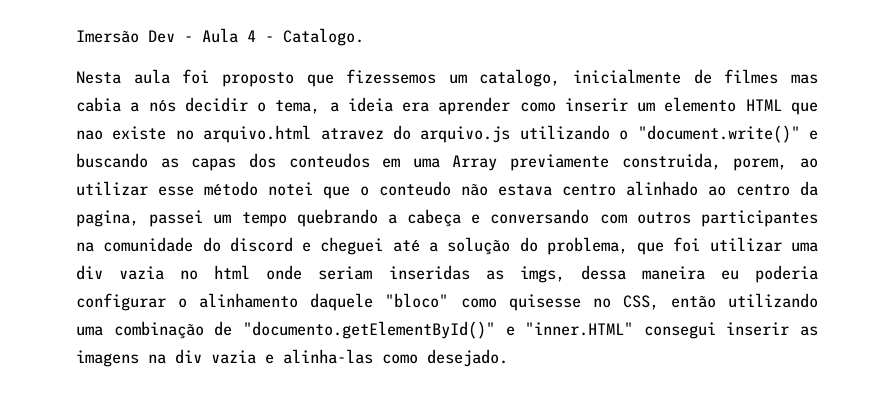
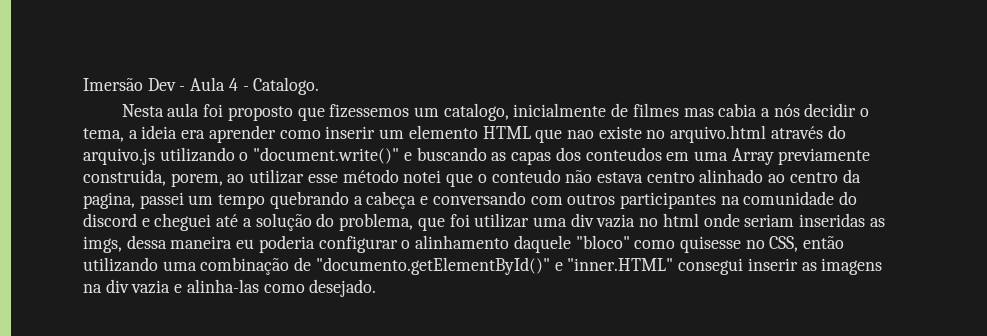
[320,128,384,140] atravez -> [770,126,823,139] através

